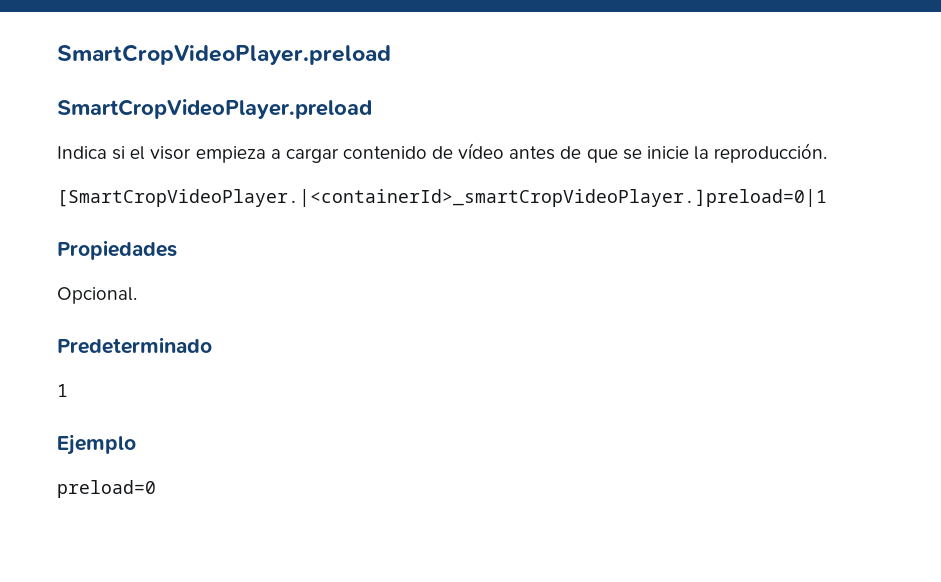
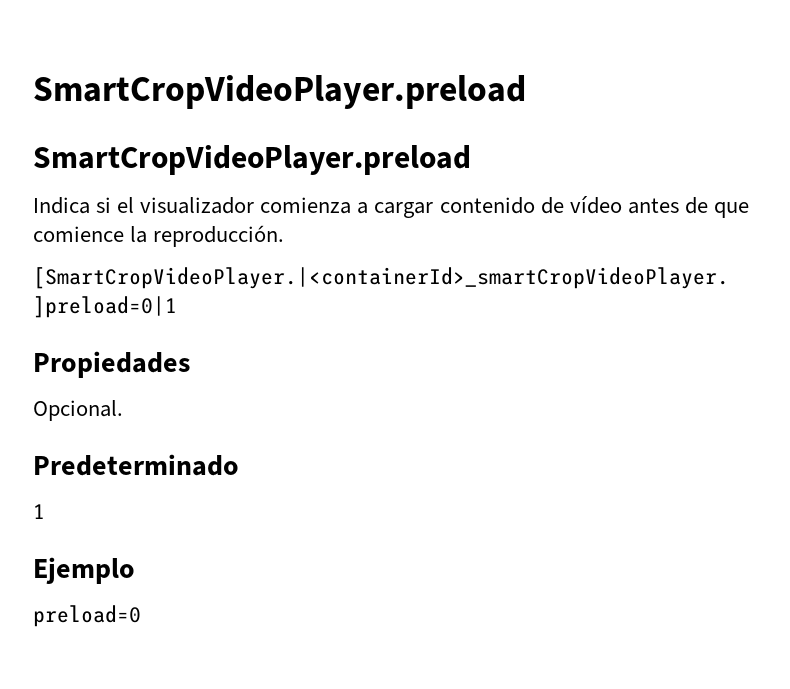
[150,146,266,163] visor empieza -> [140,197,352,214] visualizador comienza
[622,146,689,160] se inicie -> [33,226,124,242] comience

